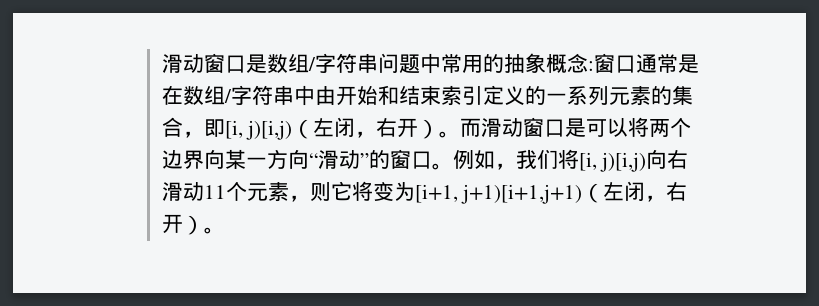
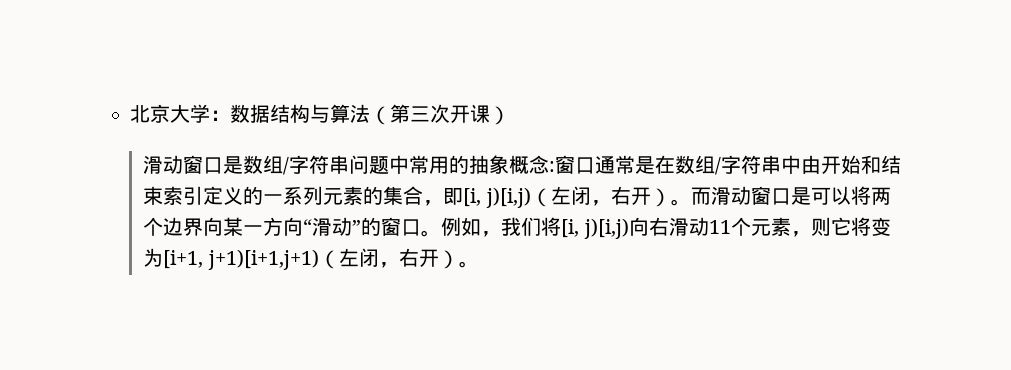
(161, 63) none -> [130,104,510,125] 北京大学：数据结构与算法（第三次开课） //

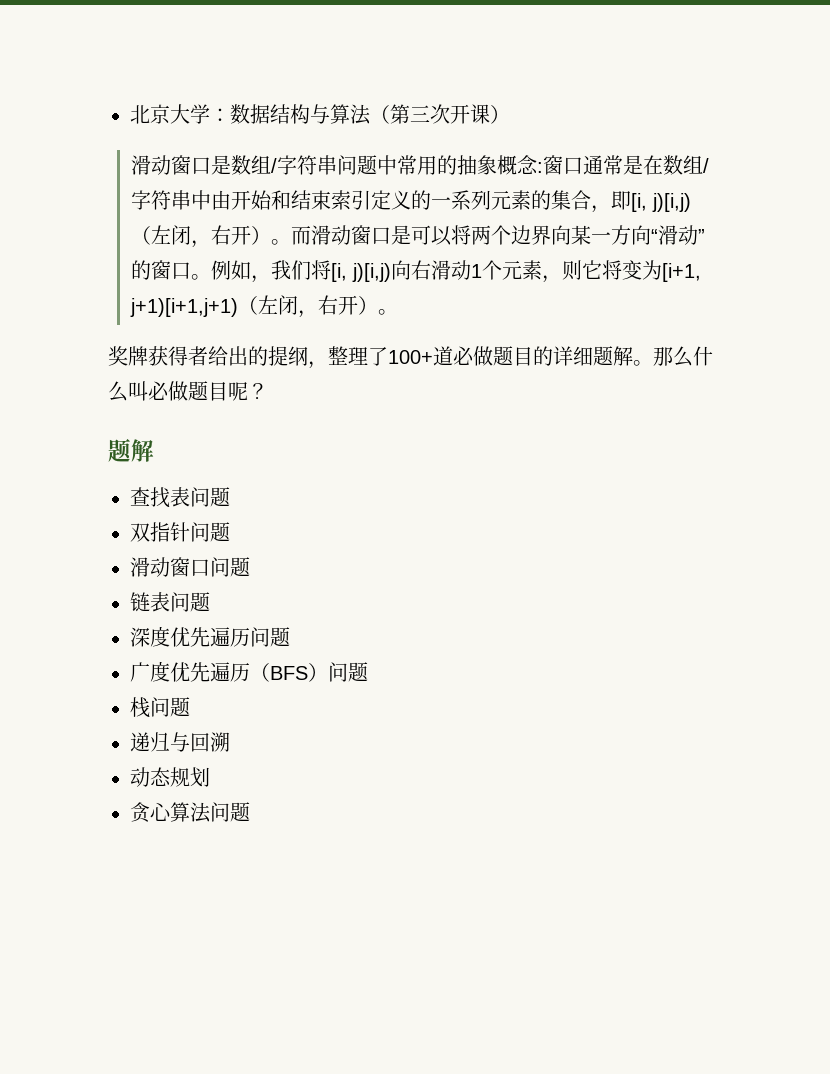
[708,220,731,234] 11 -> [471,264,483,278] 1
(479, 264) none -> [108,346,713,369] [108,381,268,402] [108,438,154,462] [130,487,230,508] [130,522,230,542] [130,557,250,577] [130,592,210,612] [130,626,290,647] [130,661,368,682] [130,697,190,718] [130,732,230,752] [130,767,210,787] [130,802,250,823] // 奖牌获得者给出的提纲，整理了100+道必做题目的详细题解。那么什么叫必做题目呢？ // 题解 // 查找表问题 // 双指针问题 // 滑动窗口问题 // 链表问题 // 深度优先遍历问题 // 广度优先遍历（BFS）问题 // 栈问题 // 递归与回溯 // 动态规划 // 贪心算法问题

